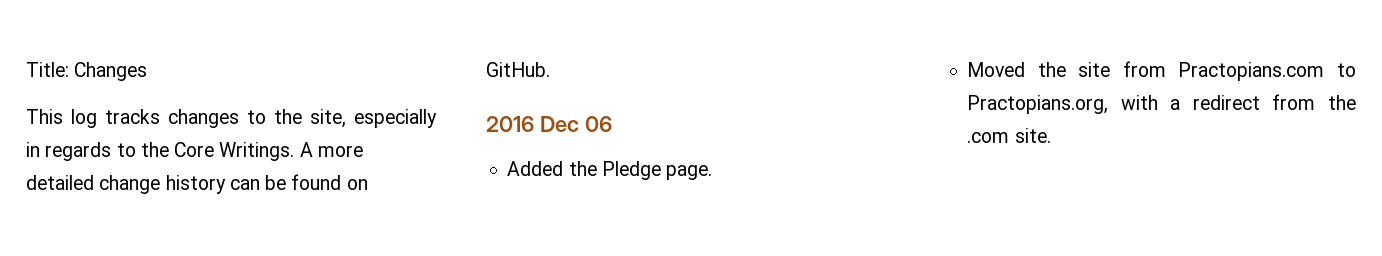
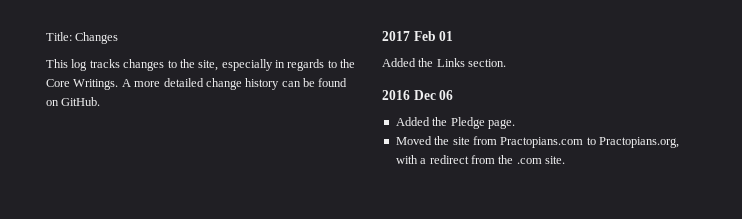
(550, 69) none -> [382,31,454,41] [382,58,507,67] // 2017 Feb 01 // Added the Links section.

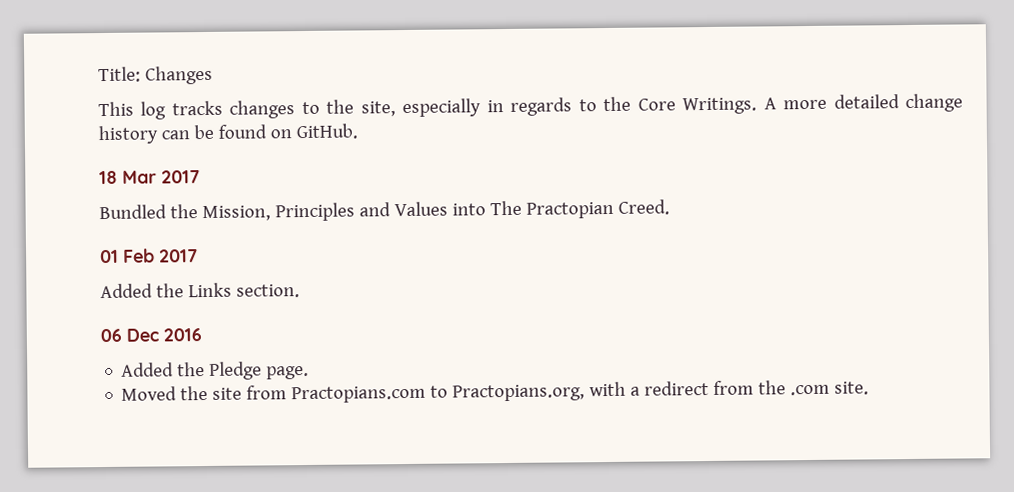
[382,31,454,41] 2017 Feb 01 -> [99,170,200,185] [99,199,670,222] [100,248,198,264] 18 Mar 2017 // Bundled the Mission, Principles and Values into The Practopian Creed. // 01 Feb 2017
(507, 63) none -> [100,328,159,343] 06 Dec
[413,90,454,100] Dec 06 -> (202, 335) none

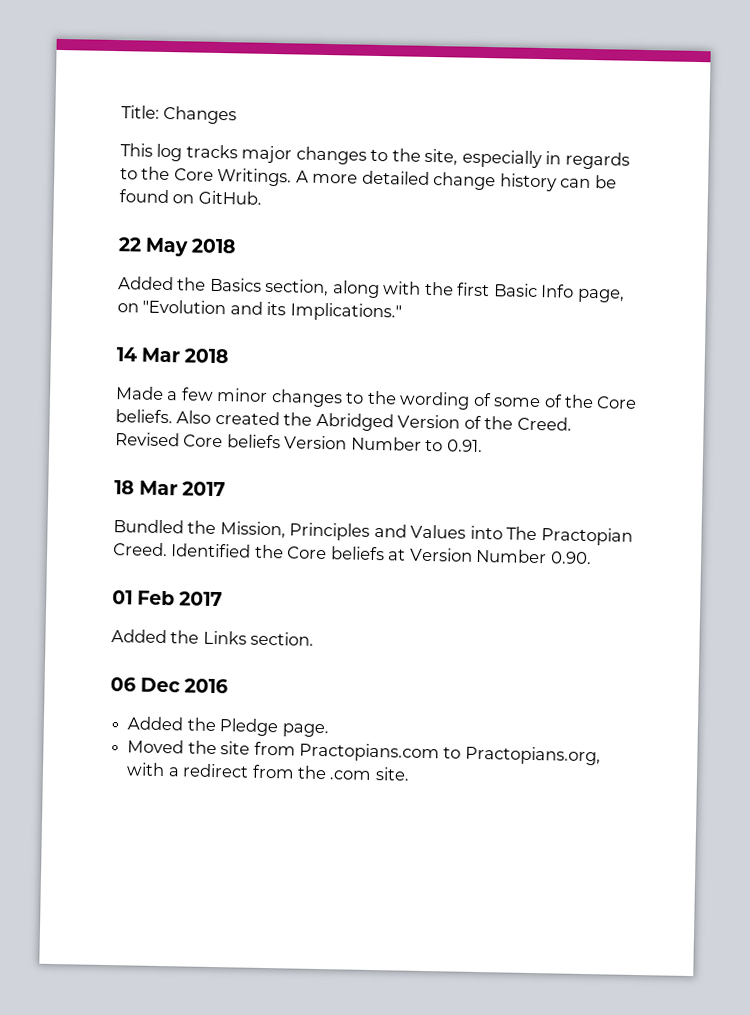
(223, 108) none -> [241,145,293,164] major
(358, 131) none -> [118,237,238,257] [118,276,625,303] [117,299,402,322] [116,347,230,364] [115,386,638,410] [115,409,572,432] [115,432,483,453] // 22 May 2018 // Added the Basics section, along with the first Basic Info page, on "Evolution and its Implications." // 14 Mar 2018 // Made a few minor changes to the wording of some of the Core beliefs. Also created the Abridged Version of the Creed. Revised Core beliefs Version Number to 0.91.
(670, 207) none -> [171,543,592,565] Identified the Core beliefs at Version Number 0.90.

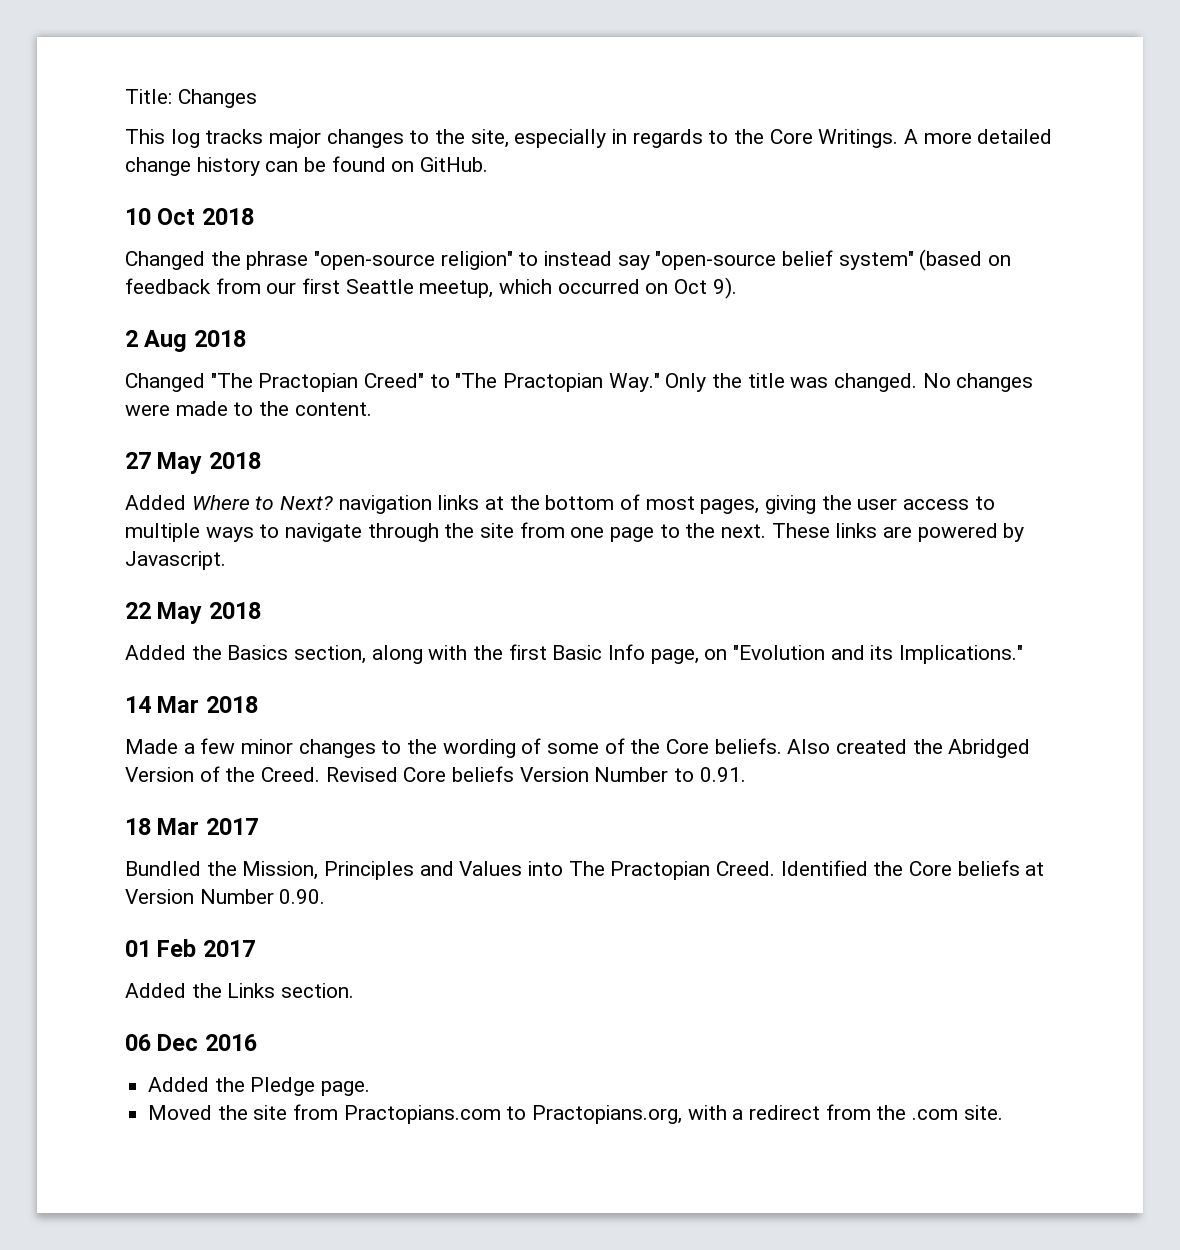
(262, 197) none -> [125,208,254,225] [125,249,1012,271] [125,277,737,299] [125,330,246,352] [125,373,1034,392] [125,401,372,416] [125,452,261,474] [125,494,995,514] [125,522,1025,542] [125,551,226,570] // 10 Oct 2018 // Changed the phrase "open-source religion" to instead say "open-source belief system" (based on feedback from our first Seattle meetup, which occurred on Oct 9). // 2 Aug 2018 // Changed "The Practopian Creed" to "The Practopian Way." Only the title was changed. No changes were made to the content. // 27 May 2018 // Added Where to Next? navigation links at the bottom of most pages, giving the user access to multiple ways to navigate through the site from one page to the next. These links are powered by Javascript.

